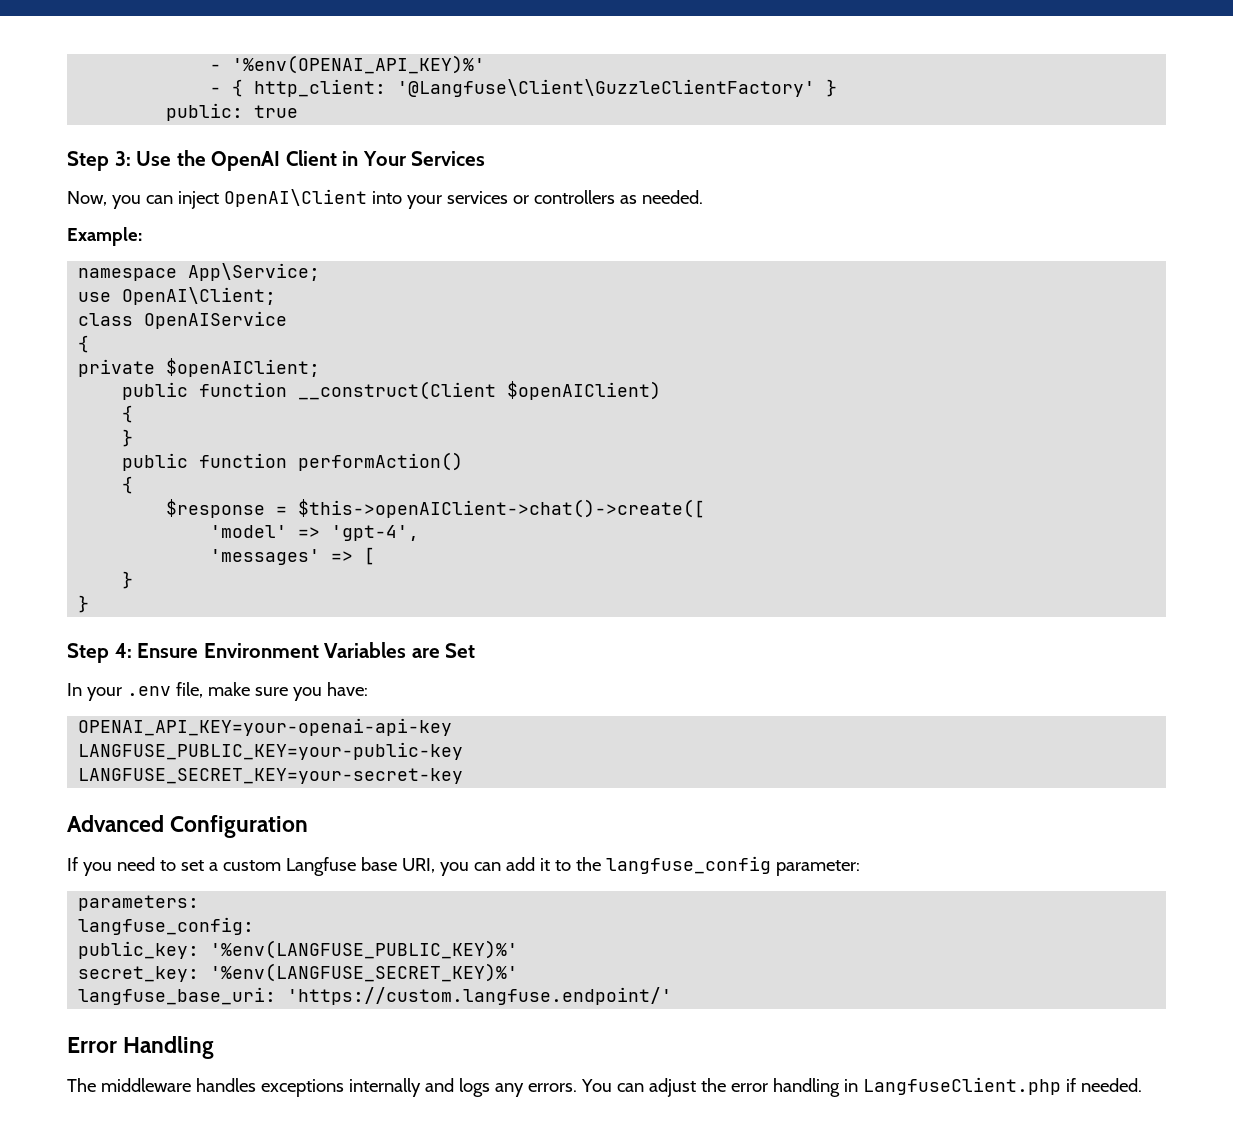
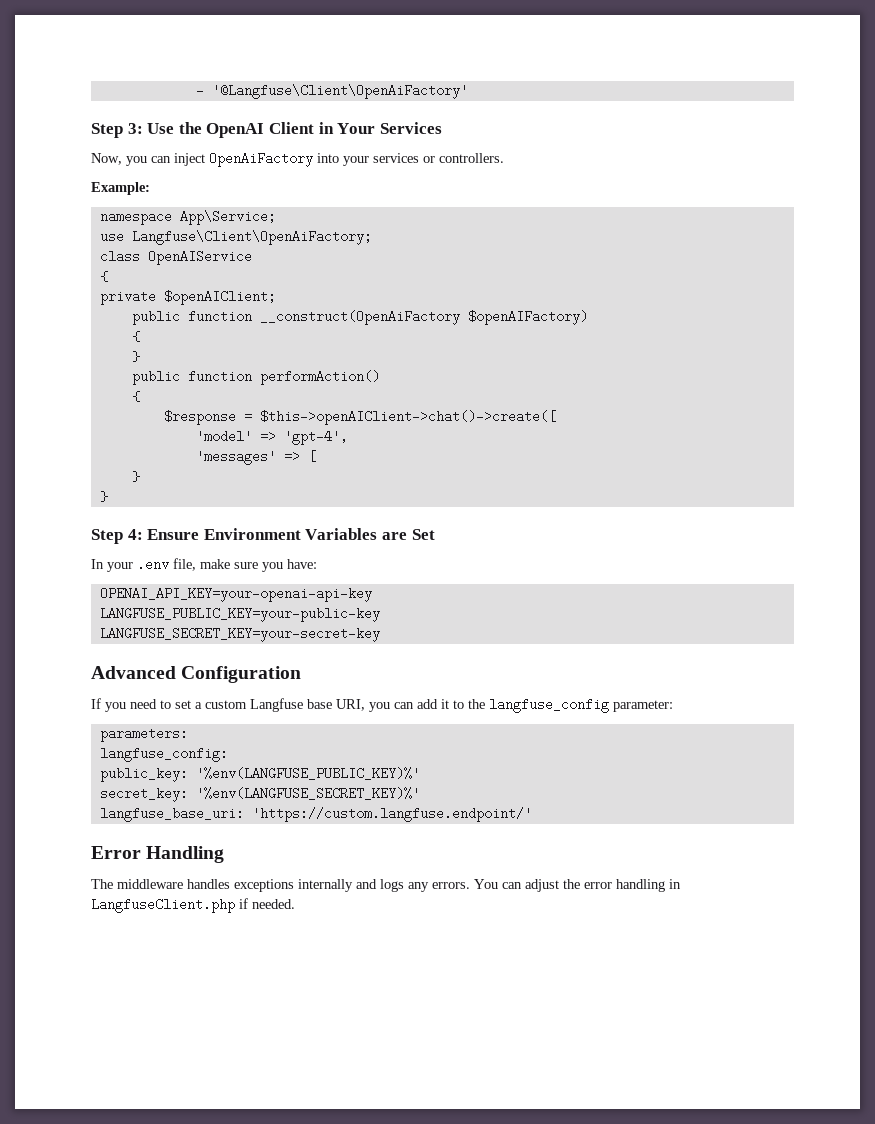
[210,55,486,74] [210,79,838,97] [166,103,299,121] - '%env(OPENAI_API_KEY)%' // - { http_client: '@Langfuse\Client\GuzzleClientFactory' } // public: true -> [195,84,468,99] - '@Langfuse\Client\OpenAiFactory'
[223,189,367,207] OpenAI\Client -> [209,152,313,167] OpenAiFactory
[533,190,703,204] controllers as needed. -> [439,153,504,163] controllers.
[122,287,277,305] OpenAI\Client; -> [131,230,372,245] Langfuse\Client\OpenAiFactory;
[298,381,662,400] __construct(Client $openAIClient) -> [259,310,588,325] __construct(OpenAiFactory $openAIFactory)

